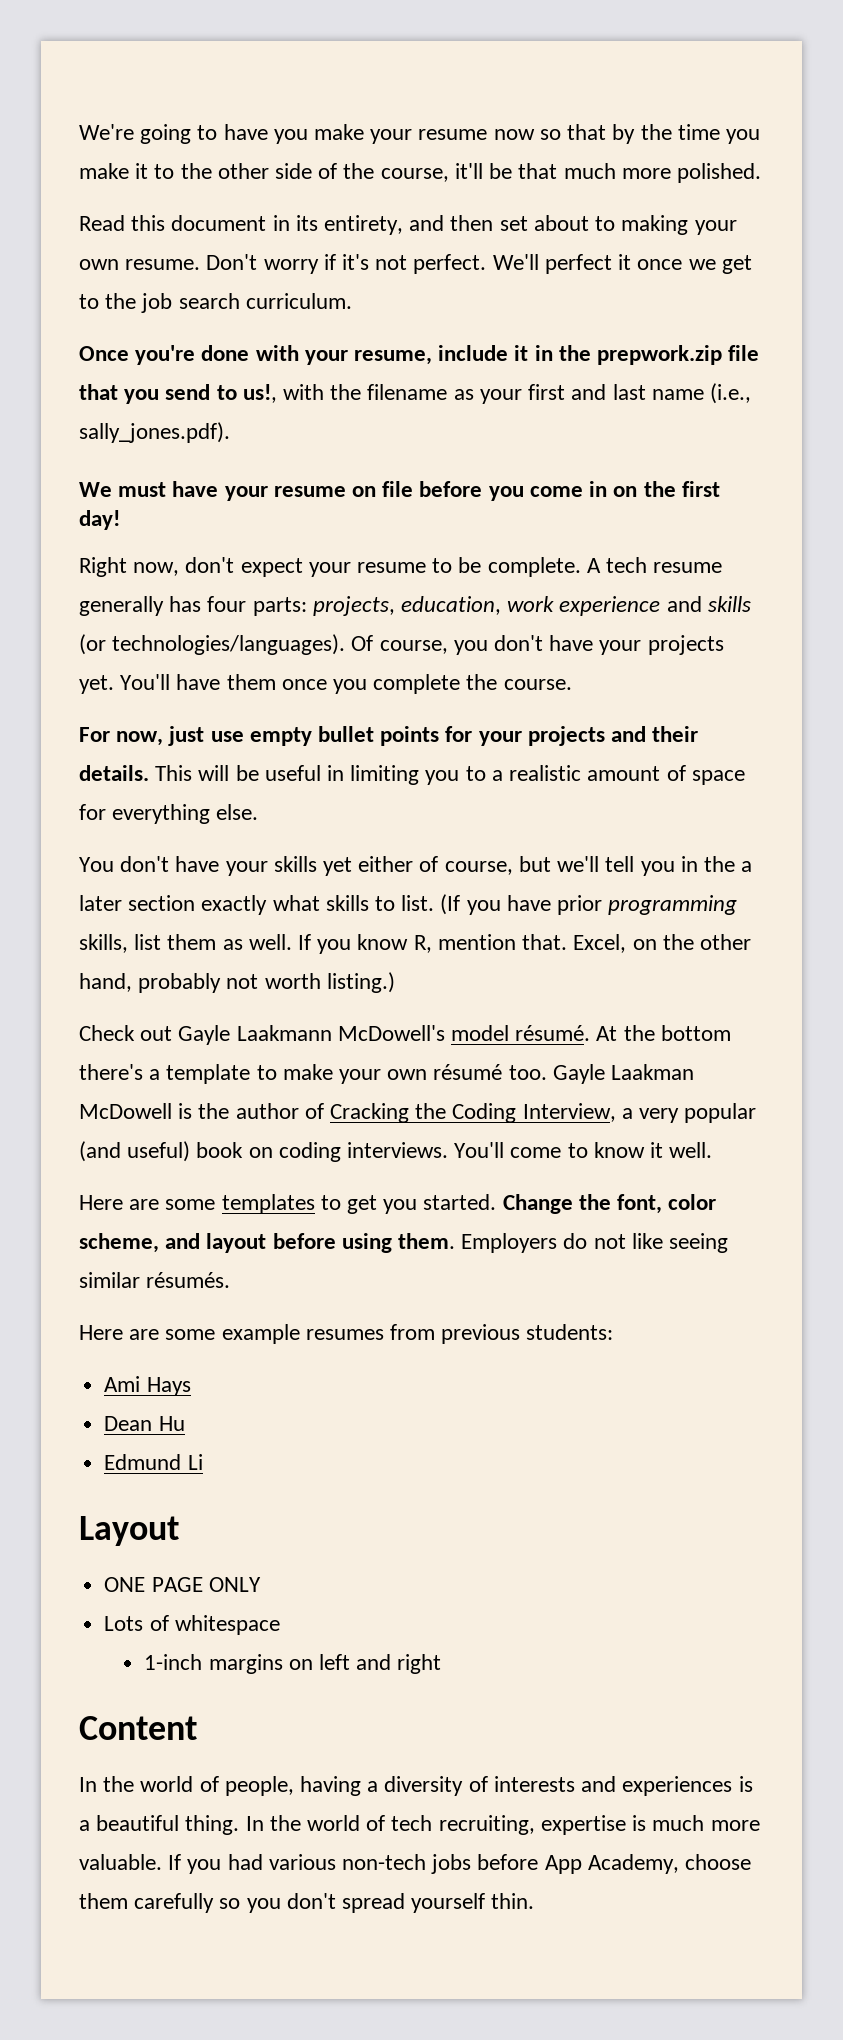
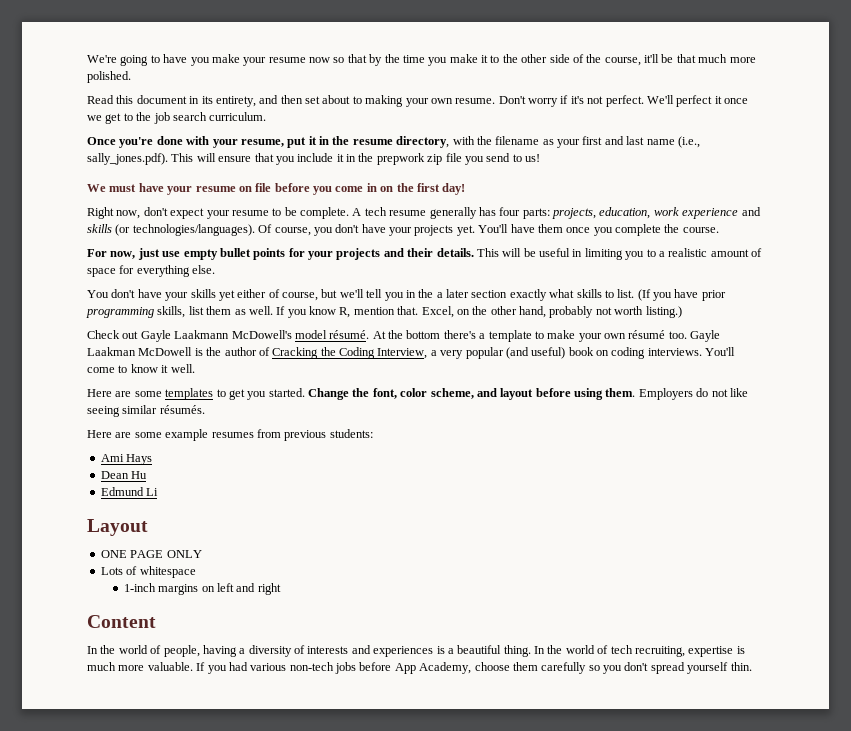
[438,345,760,365] [79,384,277,404] include it in the prepwork.zip file that you send to us!, -> [287,136,450,148] put it in the resume directory,
(230, 432) none -> [171,153,540,165] This will ensure that you include it in the prepwork zip file you send to us!

